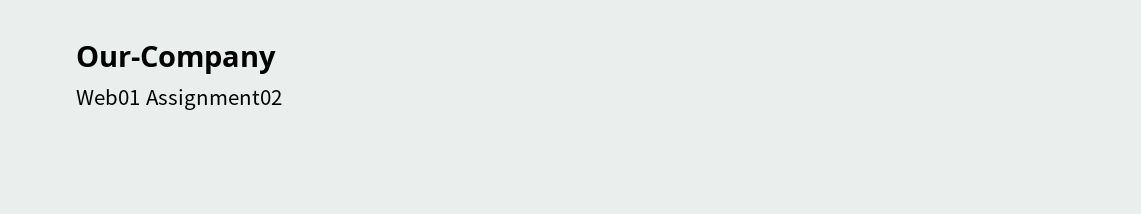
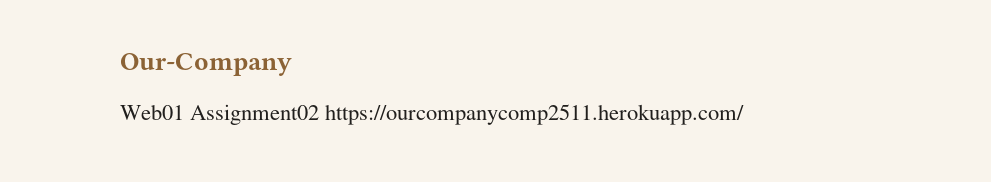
(282, 99) none -> [325,104,745,125] https://ourcompanycomp2511.herokuapp.com/

